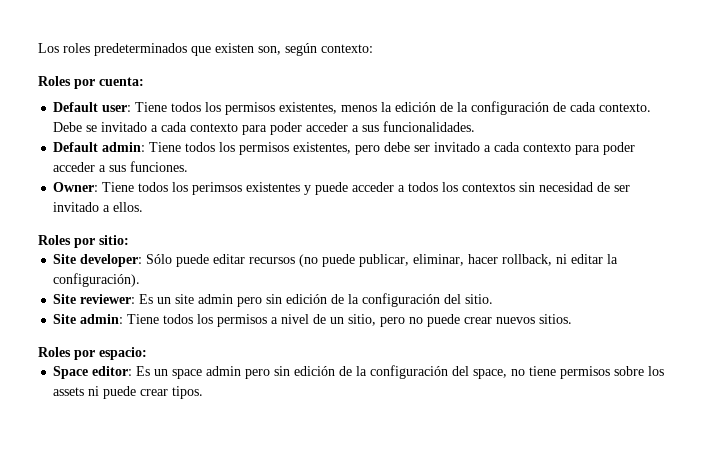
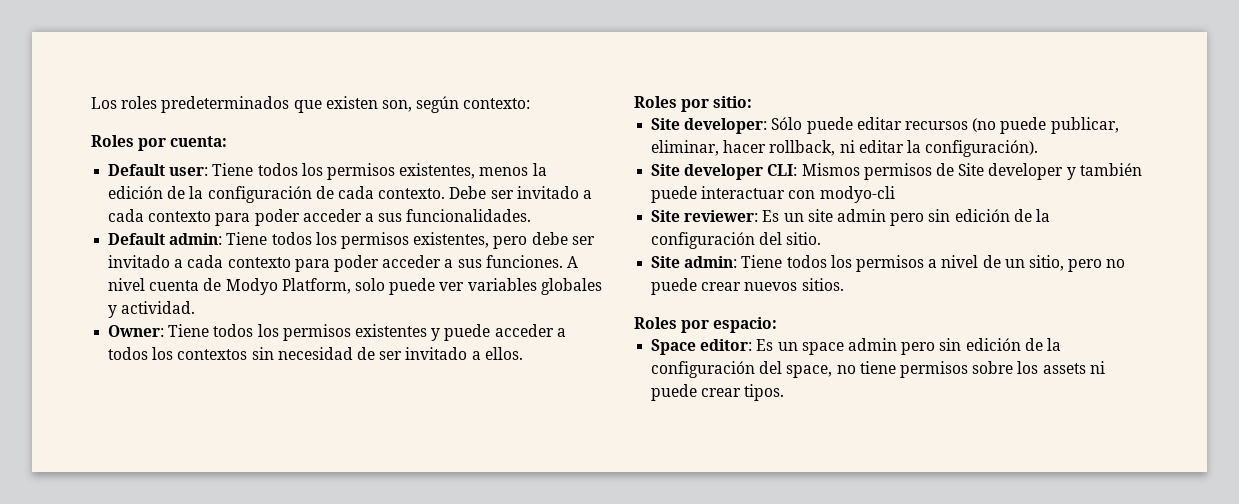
[86,125,98,132] se -> [490,190,514,199] ser
(189, 166) none -> [566,256,578,268] [108,278,602,295] [108,301,196,318] A nivel cuenta de Modyo Platform, solo puede ver variables globales y actividad.
[192,182,243,195] perimsos -> [282,324,351,341] permisos
(141, 280) none -> [651,163,1142,180] [651,186,895,203] // Site developer CLI: Mismos permisos de Site developer y también puede interactuar con modyo-cli

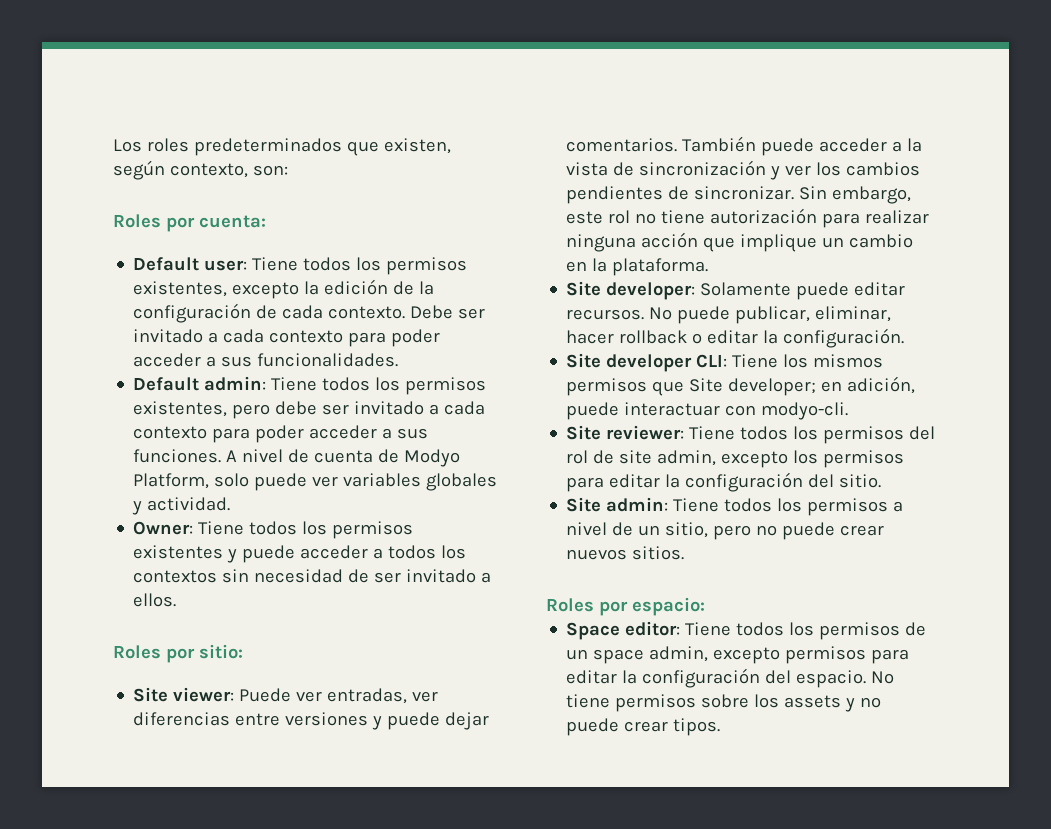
[325,96,531,113] existen son, según contexto: -> [383,138,451,154] [113,160,288,180] existen, según contexto, son:
[479,167,529,176] menos -> [232,282,300,299] excepto
(146, 284) none -> [288,449,310,463] de
(753, 102) none -> [133,687,439,704] [133,712,490,730] [566,136,923,156] [566,160,921,180] [566,186,912,204] [566,208,930,228] [566,232,914,252] [566,258,709,276] // Site viewer: Puede ver entradas, ver diferencias entre versiones y puede dejar comentarios. También puede acceder a la vista de sincronización y ver los cambios pendientes de sincronizar. Sin embargo, este rol no tiene autorización para realizar ninguna acción que implique un cambio en la plataforma.
[771,117,803,130] Sólo -> [700,282,792,296] Solamente
[904,118,997,132] recursos (no -> [566,307,673,320] recursos. No
[769,140,1039,157] rollback, ni editar la configuración). -> [619,328,905,348] rollback o editar la configuración.
[801,163,1142,180] Mismos permisos de Site developer y también -> [732,354,884,368] [566,376,916,396] Tiene los mismos permisos que Site developer; en adición,
[819,186,895,203] modyo-cli -> [761,402,849,420] modyo-cli.
[762,209,1032,226] Es un site admin pero sin edición de -> [689,426,936,444] [566,450,905,468] [566,474,661,492] Tiene todos los permisos del rol de site admin, excepto los permisos para editar
[756,338,1061,355] [651,361,856,378] Es un space admin pero sin edición de la configuración del space, no -> [685,622,927,640] [566,646,910,664] [566,668,895,688] Tiene todos los permisos de un space admin, excepto permisos para editar la configuración del espacio. No
[1089,361,1105,374] ni -> [845,697,882,712] y no

